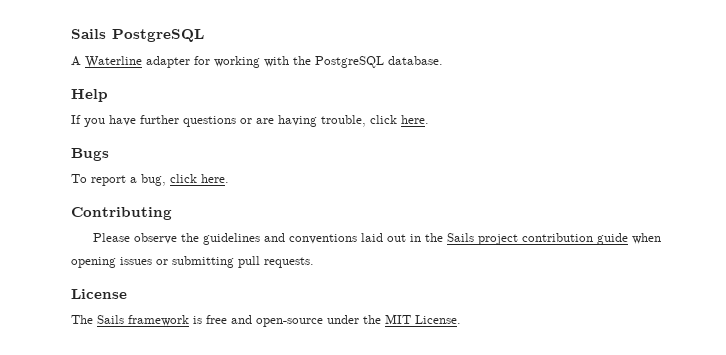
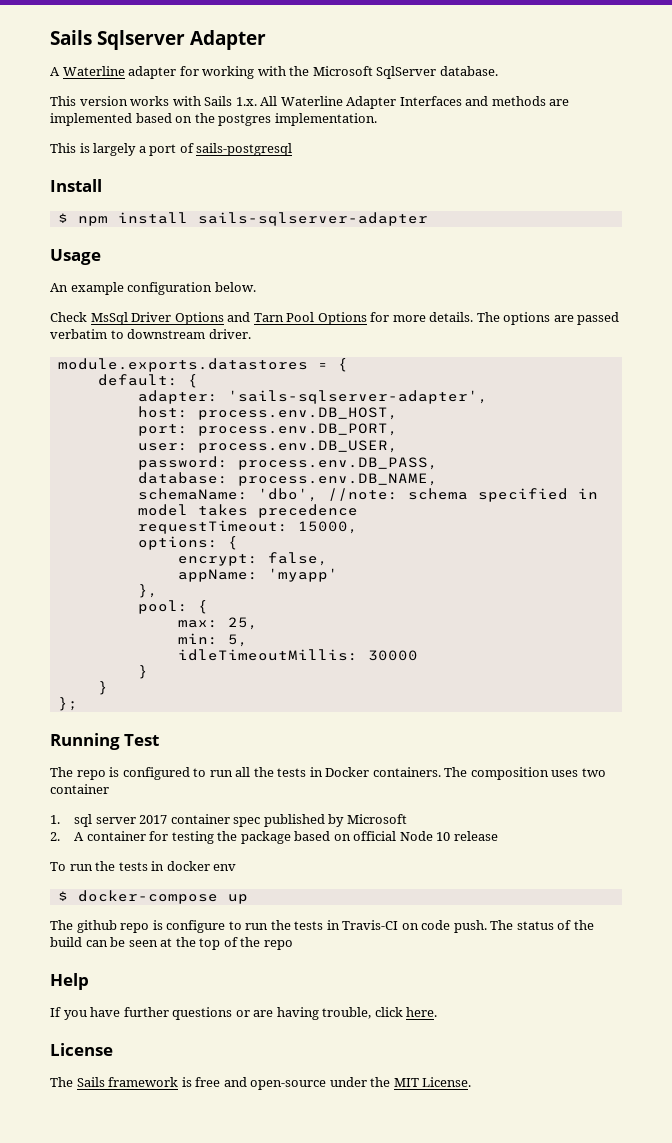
[71,29,204,42] Sails PostgreSQL -> [50,30,266,50] Sails Sqlserver Adapter
[315,56,384,68] PostgreSQL -> [312,66,437,79] Microsoft SqlServer
(443, 60) none -> [50,96,570,109] [50,113,377,126] [50,143,293,156] [50,179,102,192] [57,212,428,226] [50,249,101,265] [50,282,256,295] [50,312,620,325] [50,329,251,339] [57,358,348,372] [97,374,198,388] [137,390,488,404] [137,406,398,420] [137,423,398,436] [137,440,398,453] [137,456,438,470] [137,472,438,486] [137,488,598,502] [137,504,358,518] [137,520,358,534] [137,536,238,550] [177,552,328,566] [177,568,338,582] [137,584,158,598] [137,600,208,614] [177,617,258,630] [177,633,248,647] [177,649,418,661] [137,665,148,679] [97,681,108,695] [57,697,78,711] [50,733,160,750] [50,767,606,780] [50,784,109,794] [50,814,407,827] [50,831,498,844] [50,861,237,871] [57,890,248,904] [50,920,594,933] [50,937,293,950] // This version works with Sails 1.x. All Waterline Adapter Interfaces and methods are implemented based on the postgres implementation. // This is largely a port of sails-postgresql // Install // $ npm install sails-sqlserver-adapter // Usage // An example configuration below. // Check MsSql Driver Options and Tarn Pool Options for more details. The options are passed verbatim to downstream driver. // module.exports.datastores = { // default: { // adapter: 'sails-sqlserver-adapter', // host: process.env.DB_HOST, // port: process.env.DB_PORT, // user: process.env.DB_USER, // password: process.env.DB_PASS, // database: process.env.DB_NAME, // schemaName: 'dbo', //note: schema specified in model takes precedence // requestTimeout: 15000, // options: { // encrypt: false, // appName: 'myapp' // }, // pool: { // max: 25, // min: 5, // idleTimeoutMillis: 30000 // } // } // }; // Running Test // The repo is configured to run all the tests in Docker containers. The composition uses two container // 1. sql server 2017 container spec published by Microsoft // 2. A container for testing the package based on official Node 10 release // To run the tests in docker env // $ docker-compose up // The github repo is configure to run the tests in Travis-CI on code push. The status of the build can be seen at the top of the repo
[71,148,109,161] [71,174,229,186] [71,207,172,220] [93,233,662,245] [71,256,314,268] // Bugs // To report a bug, click here. // Contributing // Please observe the guidelines and conventions laid out in the Sails project contribution guide when opening issues or submitting pull requests. -> (438, 1012) none

